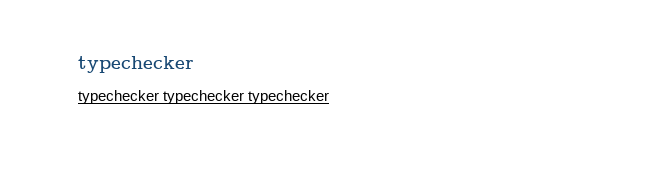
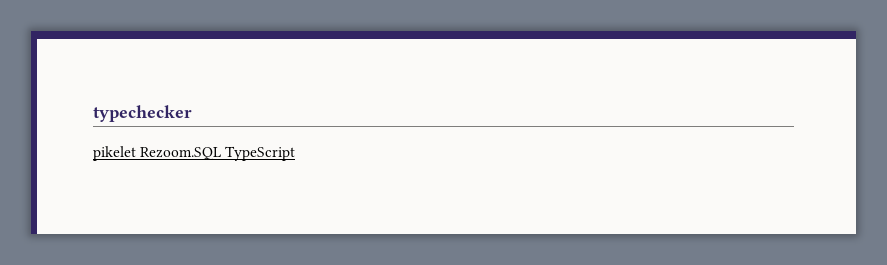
[78,90,330,104] typechecker typechecker typechecker -> [93,146,296,161] pikelet Rezoom.SQL TypeScript

